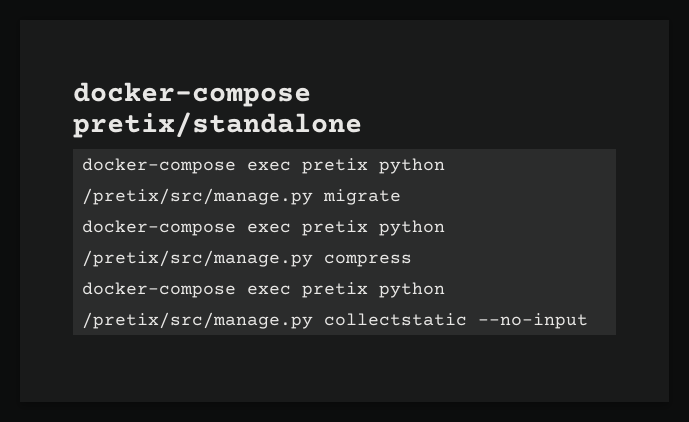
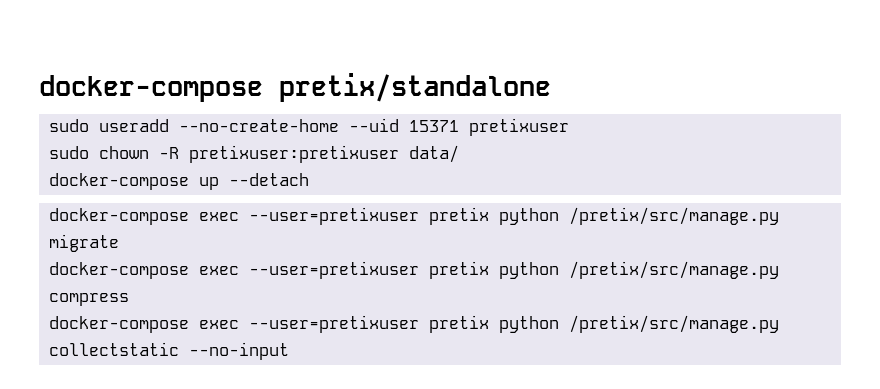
[82,158,292,174] // docker-compose exec -> [49,118,570,136] [49,145,460,163] [49,173,310,190] [49,207,420,225] // sudo useradd --no-create-home --uid 15371 pretixuser // sudo chown -R pretixuser:pretixuser data/ // docker-compose up --detach // docker-compose exec --user=pretixuser
(292, 228) none -> [249,261,420,279] --user=pretixuser
(292, 290) none -> [249,315,420,333] --user=pretixuser

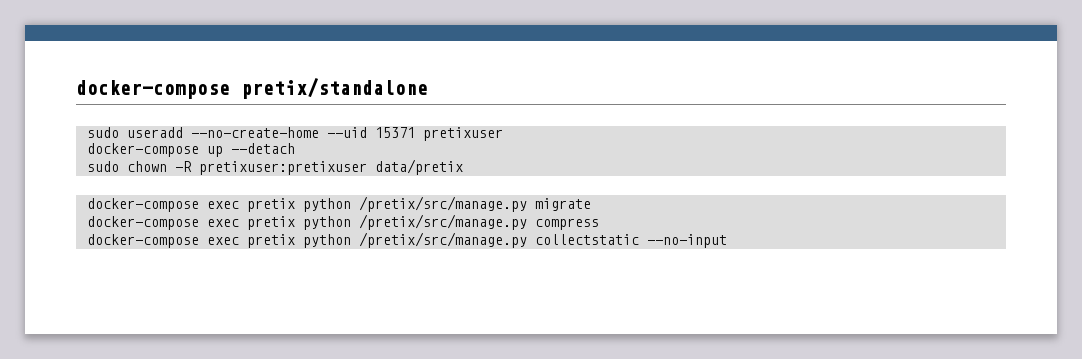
(570, 127) none -> [86,143,295,157] // docker-compose up --detach
[409,145,460,163] [49,173,310,190] [49,207,420,225] data/ // docker-compose up --detach // docker-compose exec --user=pretixuser -> [374,159,463,175] [86,198,239,212] data/pretix // docker-compose exec
[249,261,420,279] --user=pretixuser -> (239, 223) none
[249,315,420,333] --user=pretixuser -> (239, 241) none

